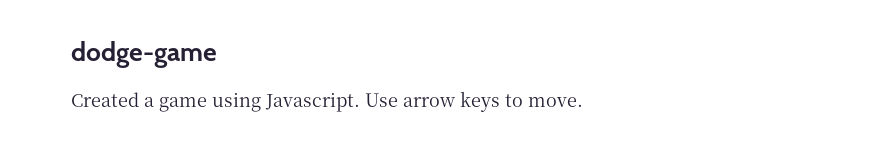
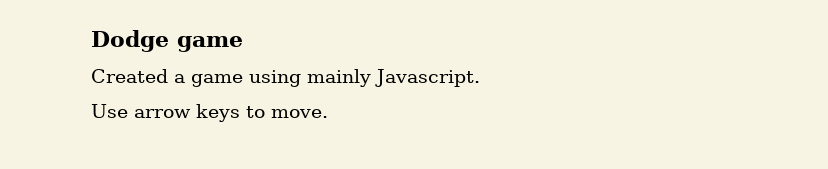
[71,41,217,68] dodge-game -> [91,30,243,52] Dodge game
(261, 102) none -> [307,69,371,87] mainly
(360, 102) none -> (480, 78) //

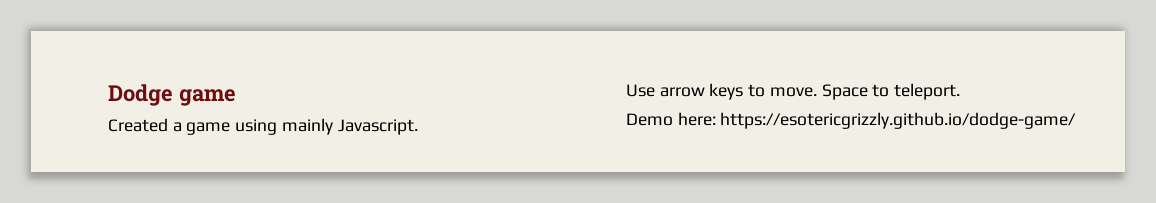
(328, 113) none -> [821,83,961,100] [626,112,1077,129] Space to teleport. // Demo here: https://esotericgrizzly.github.io/dodge-game/

